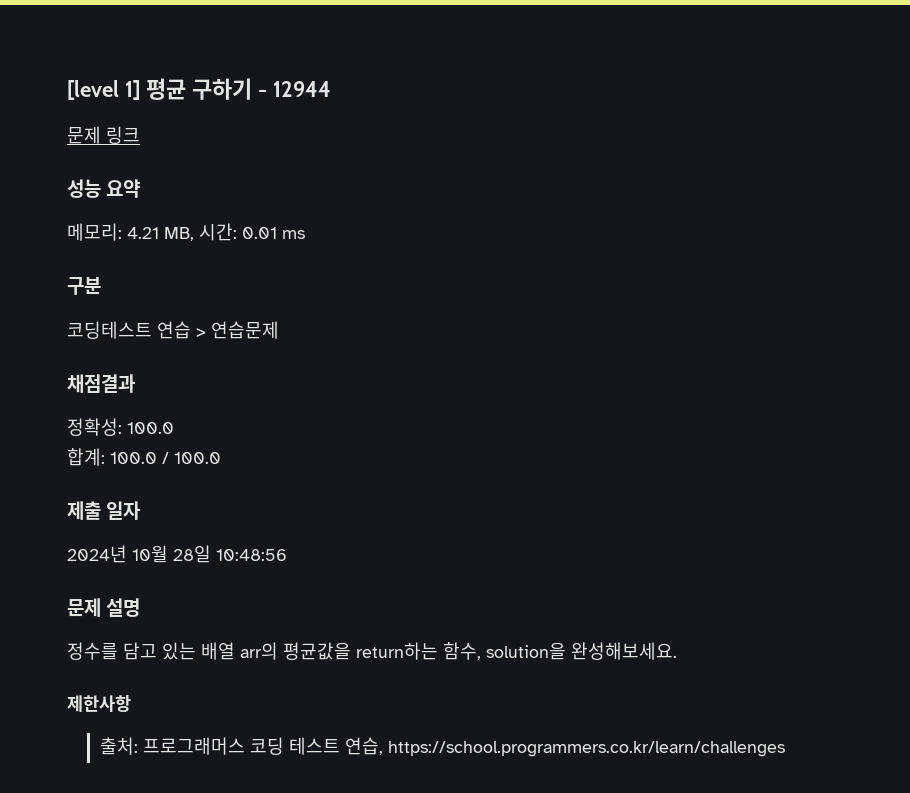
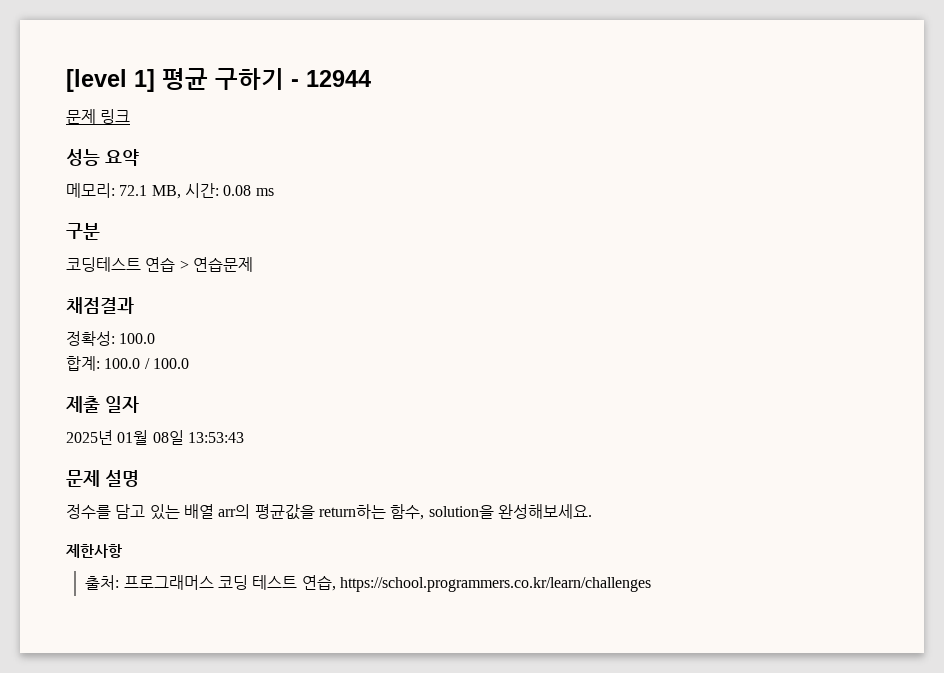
[127,227,159,239] 4.21 -> [119,185,148,196] 72.1
[242,227,277,239] 0.01 -> [223,185,252,196] 0.08
[67,545,287,563] 2024년 10월 28일 10:48:56 -> [66,430,244,445] 2025년 01월 08일 13:53:43

